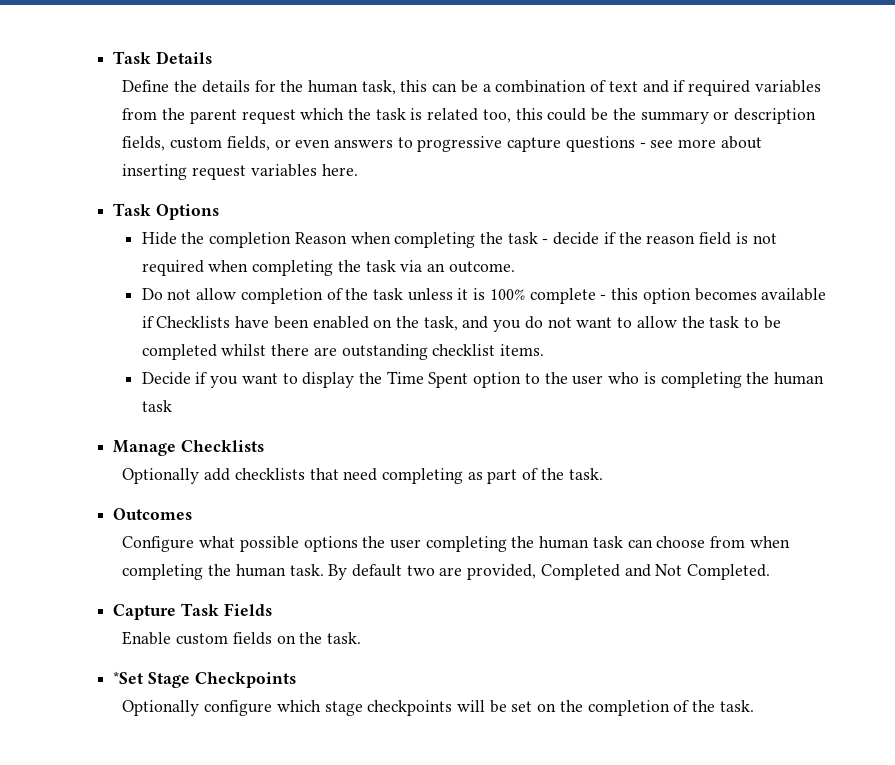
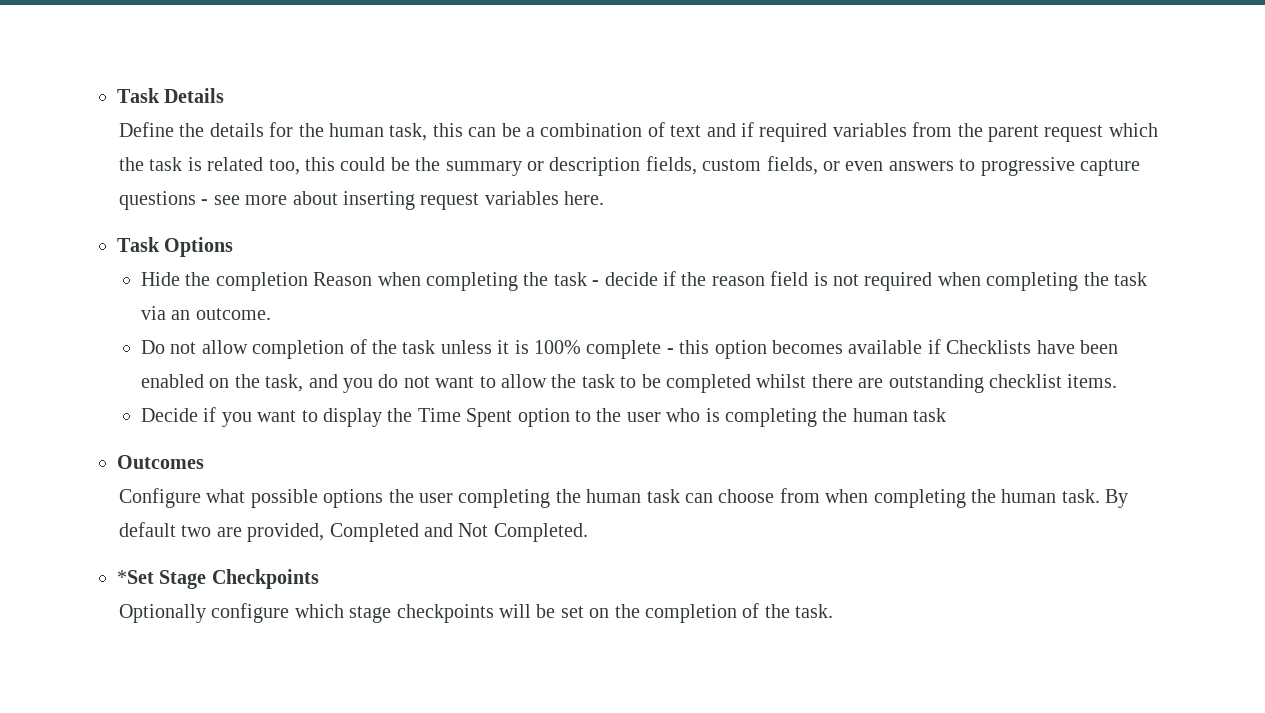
[113,440,264,456] [122,468,603,484] // Manage Checklists // Optionally add checklists that need completing as part of the task. -> (947, 415) none
[113,603,272,620] [122,631,362,645] // Capture Task Fields // Enable custom fields on the task. -> (588, 532) none

